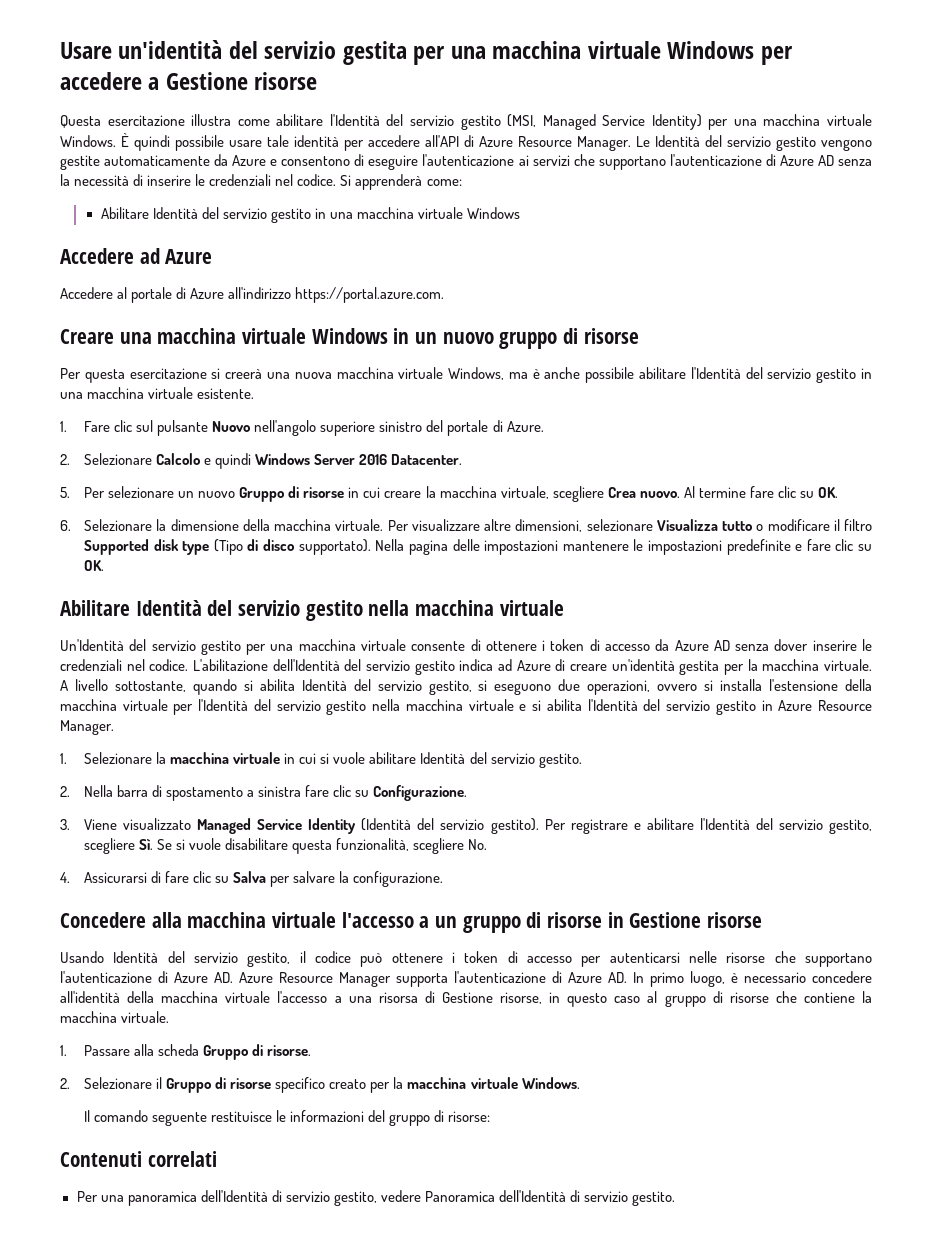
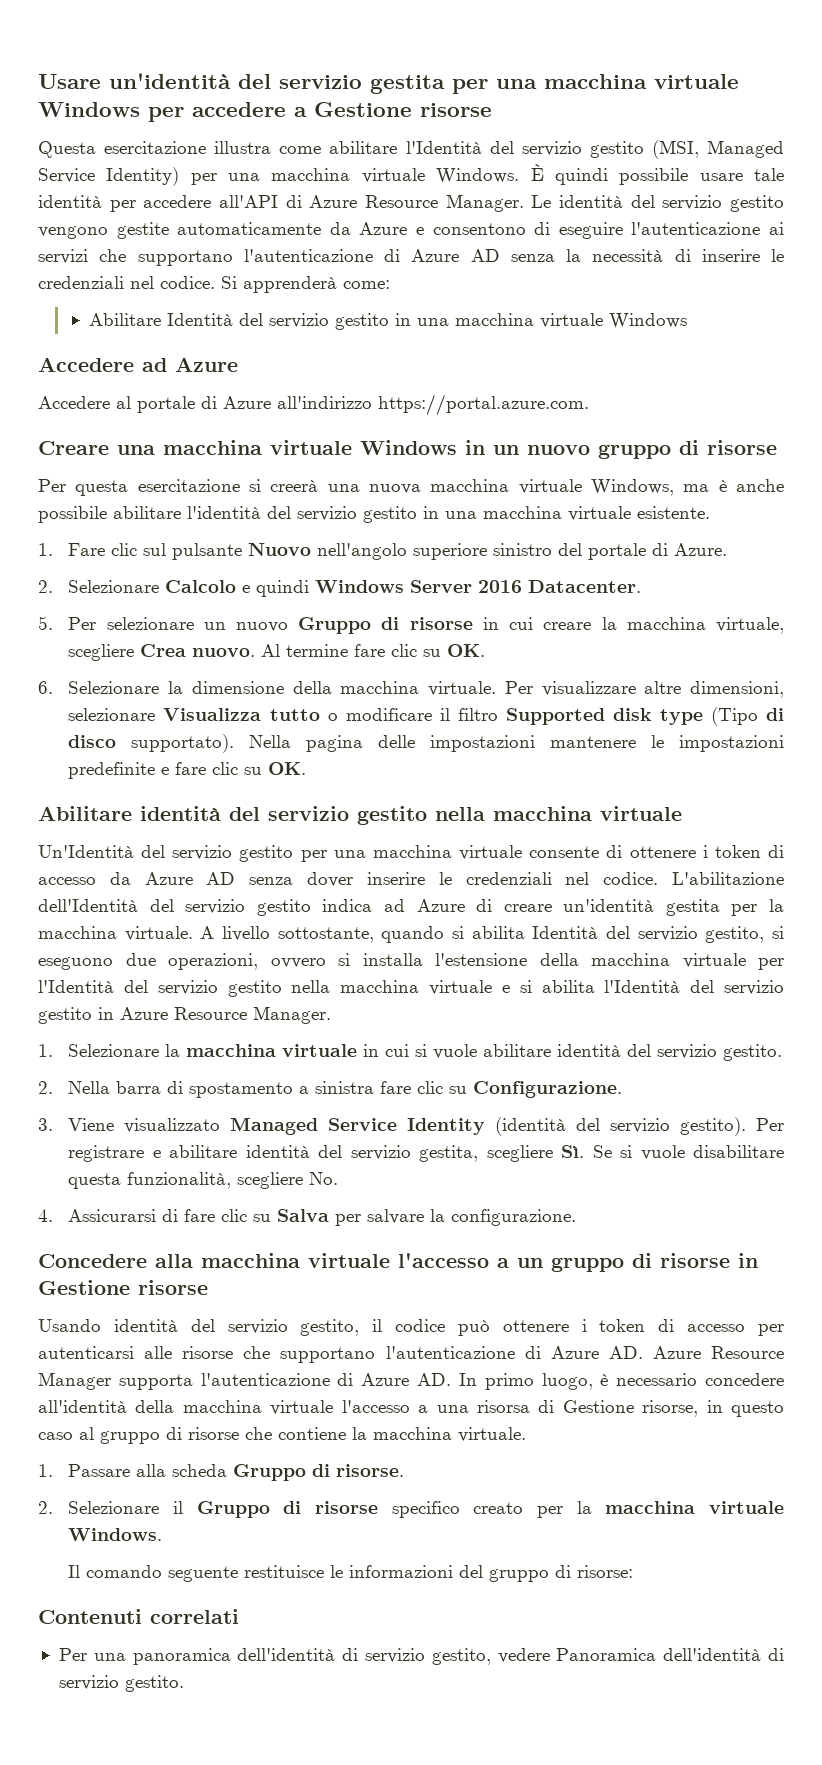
[655,135,700,147] Identità -> [559,195,623,208] identità
[690,367,741,379] l'Identità -> [187,506,261,519] l'identità
[135,600,202,616] Identità -> [140,806,221,821] identità
[420,752,466,764] Identità -> [557,1044,622,1057] identità
[361,818,412,831] (Identità -> [495,1117,567,1136] (identità
[699,818,872,834] l'Identità del servizio gestito, -> [245,1145,479,1162] identità del servizio gestita,
[113,951,159,963] Identità -> [113,1319,178,1332] identità
[689,951,717,963] nelle -> [144,1346,173,1359] alle
[200,1190,268,1202] dell'Identità -> [237,1648,336,1661] dell'identità
[498,1190,566,1202] dell'Identità -> [663,1648,762,1661] dell'identità

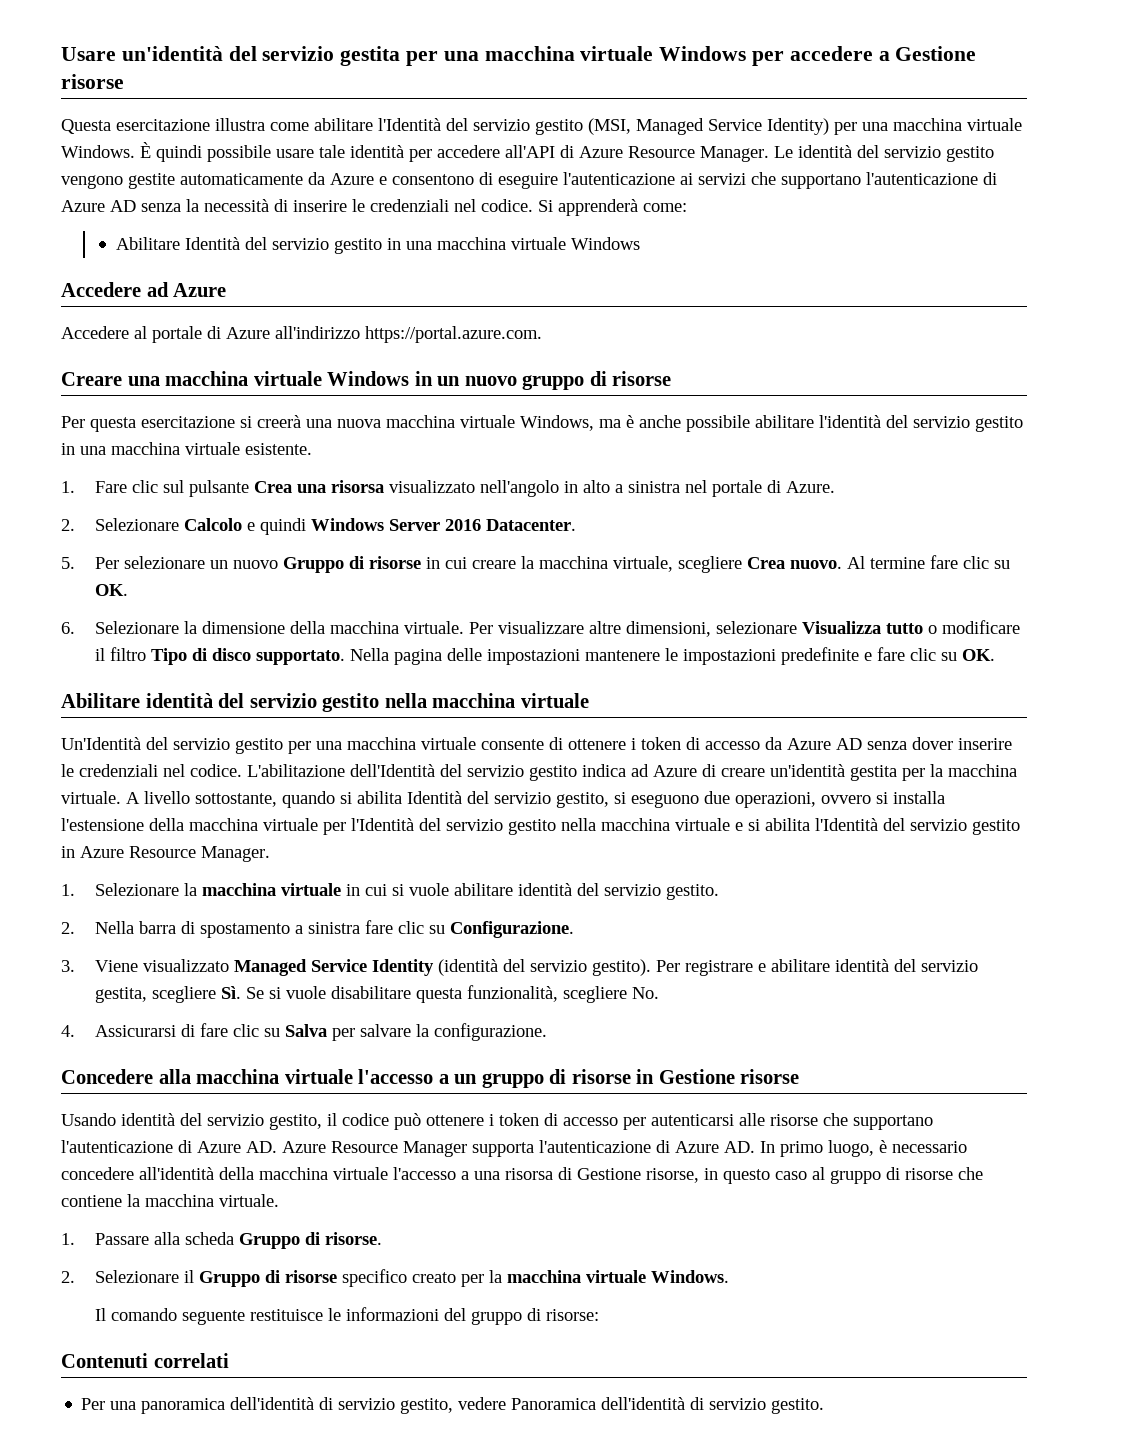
[248,543,583,560] Nuovo nell'angolo superiore sinistro del -> [254,480,708,497] Crea una risorsa visualizzato nell'angolo in alto a sinistra nel
[505,707,758,726] Supported disk type (Tipo -> [151,648,188,665] Tipo
[131,734,235,753] supportato). -> [256,650,346,665] supportato.

